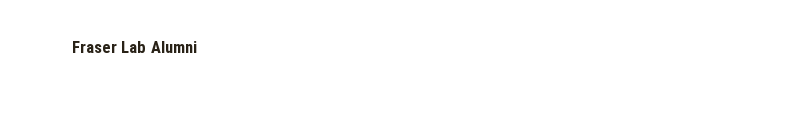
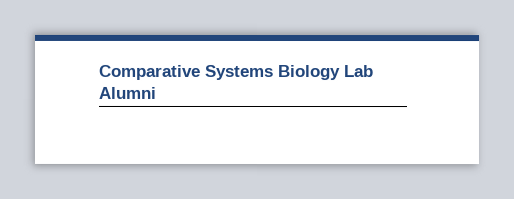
[72,41,117,53] Fraser -> [99,64,341,81] Comparative Systems Biology

